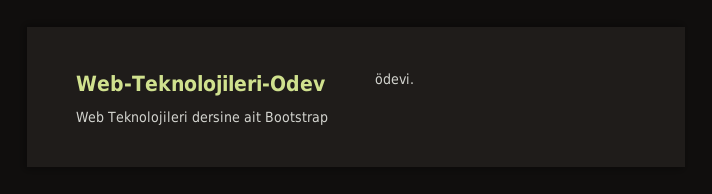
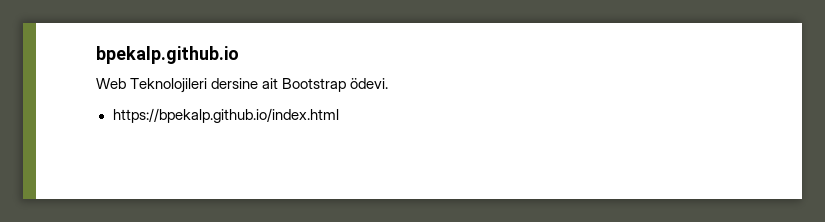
[76,75,326,96] Web-Teknolojileri-Odev -> [96,46,239,64] bpekalp.github.io
(414, 79) none -> [112,108,339,123] // https://bpekalp.github.io/index.html

